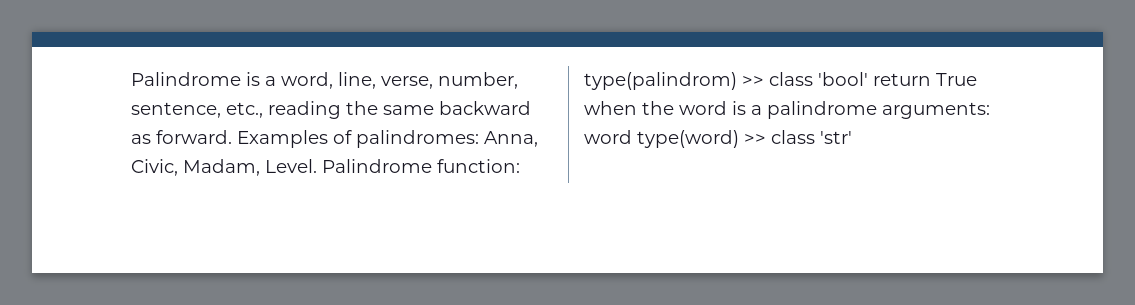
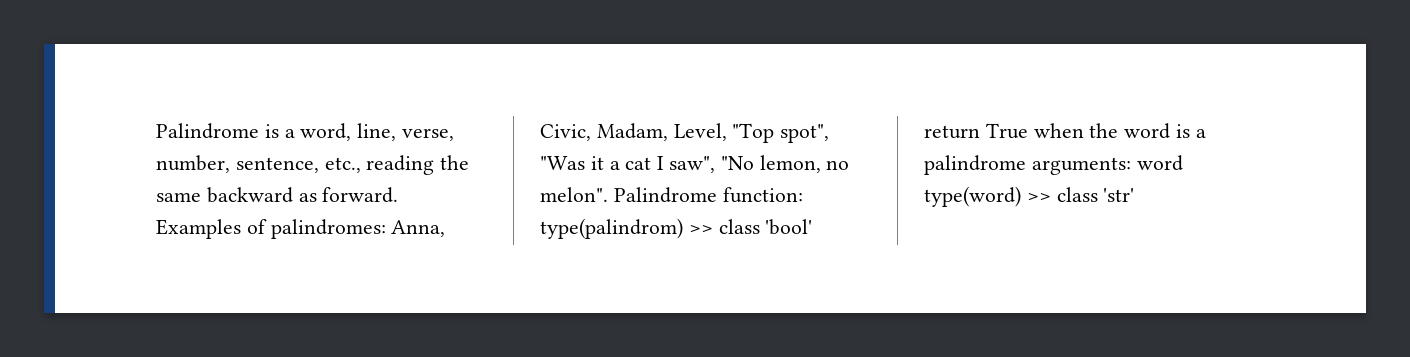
[265,159,317,173] Level. -> [673,123,830,143] [540,155,850,173] [540,187,608,202] Level, "Top spot", "Was it a cat I saw", "No lemon, no melon".

